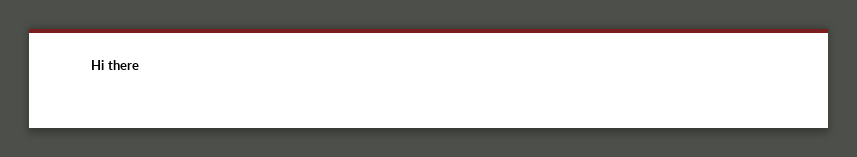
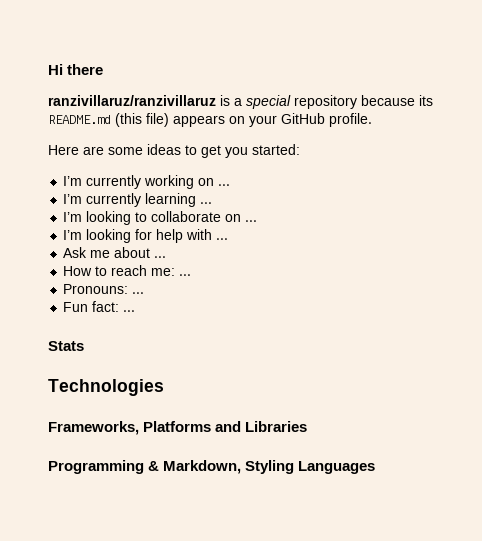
(139, 65) none -> [48,95,433,109] [48,113,372,127] [48,144,300,158] [63,175,231,189] [63,193,213,207] [63,211,258,225] [63,229,229,243] [63,247,167,258] [63,265,192,276] [63,284,145,294] [63,301,136,312] [48,341,84,351] [48,379,164,396] [48,421,308,435] [48,460,376,474] // ranzivillaruz/ranzivillaruz is a special repository because its README.md (this file) appears on your GitHub profile. // Here are some ideas to get you started: // I’m currently working on ... // I’m currently learning ... // I’m looking to collaborate on ... // I’m looking for help with ... // Ask me about ... // How to reach me: ... // Pronouns: ... // Fun fact: ... // Stats // Technologies // Frameworks, Platforms and Libraries // Programming & Markdown, Styling Languages

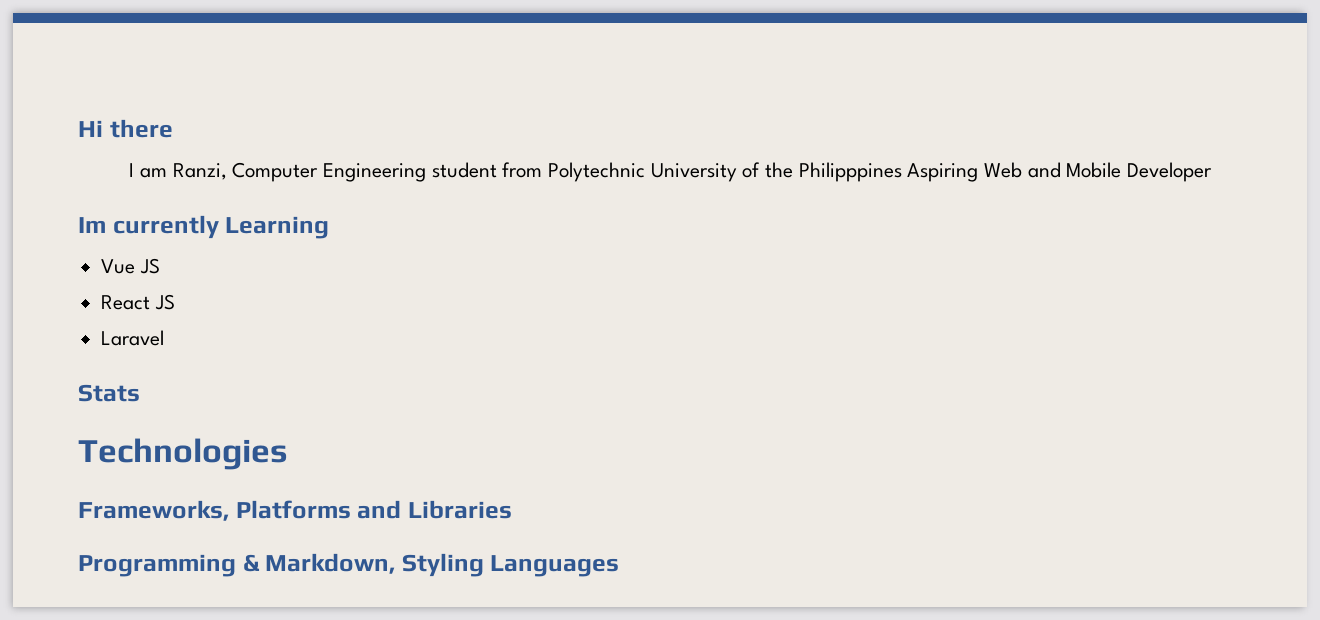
[48,95,433,109] [48,113,372,127] [48,144,300,158] [63,175,231,189] [63,193,213,207] [63,211,258,225] [63,229,229,243] [63,247,167,258] [63,265,192,276] [63,284,145,294] [63,301,136,312] ranzivillaruz/ranzivillaruz is a special repository because its README.md (this file) appears on your GitHub profile. // Here are some ideas to get you started: // I’m currently working on ... // I’m currently learning ... // I’m looking to collaborate on ... // I’m looking for help with ... // Ask me about ... // How to reach me: ... // Pronouns: ... // Fun fact: ... -> [129,162,1213,182] [78,215,330,239] [101,258,160,274] [101,294,175,310] [101,330,165,346] I am Ranzi, Computer Engineering student from Polytechnic University of the Philipppines Aspiring Web and Mobile Developer // Im currently Learning // Vue JS // React JS // Laravel

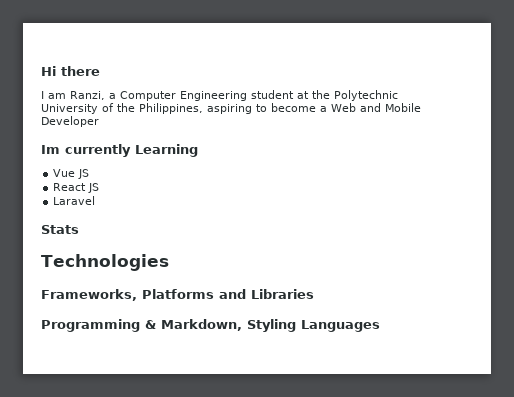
(227, 171) none -> [109,93,116,99] a
[502,162,543,178] from -> [297,90,330,99] at the
[798,162,979,182] Philipppines Aspiring -> [139,103,327,114] Philippines, aspiring to become a

